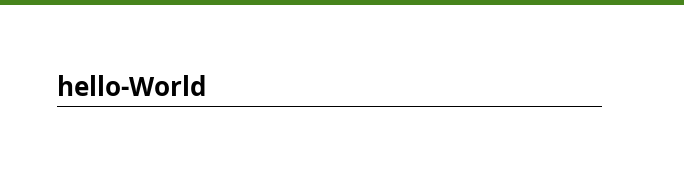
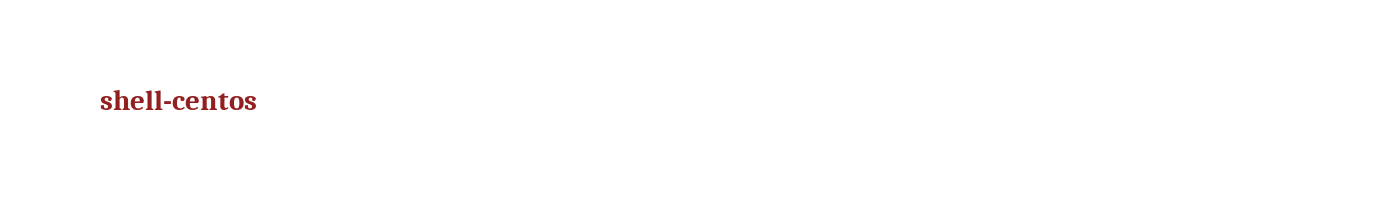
[57,75,206,96] hello-World -> [100,89,257,110] shell-centos

